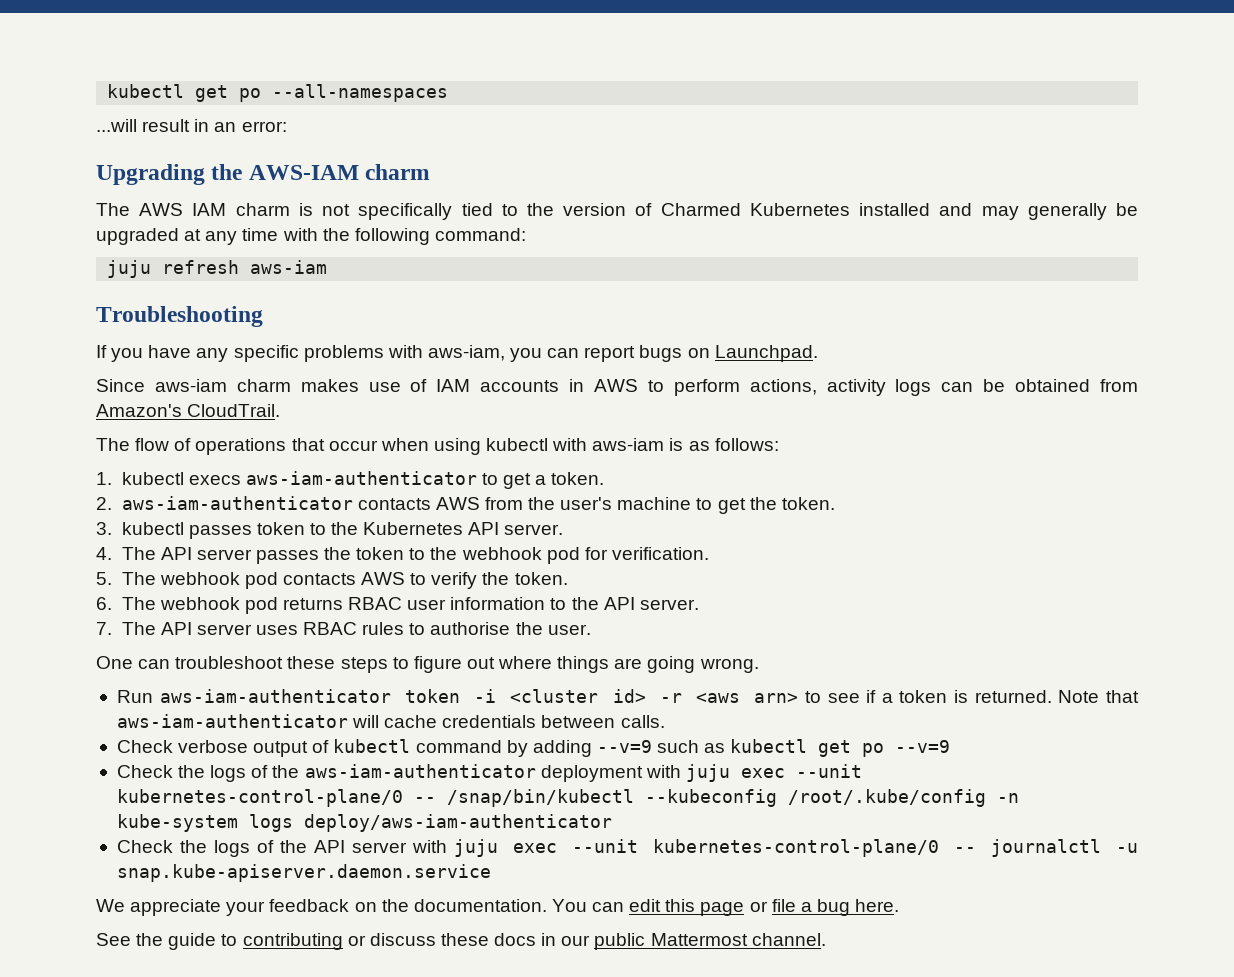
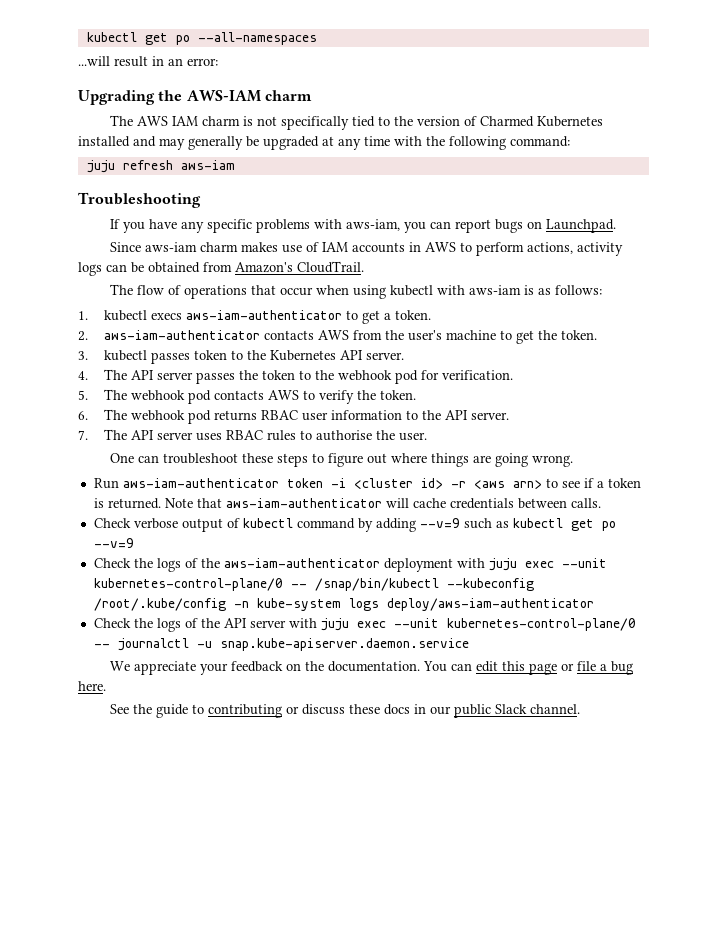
[650,933,748,946] Mattermost -> [495,704,528,714] Slack

